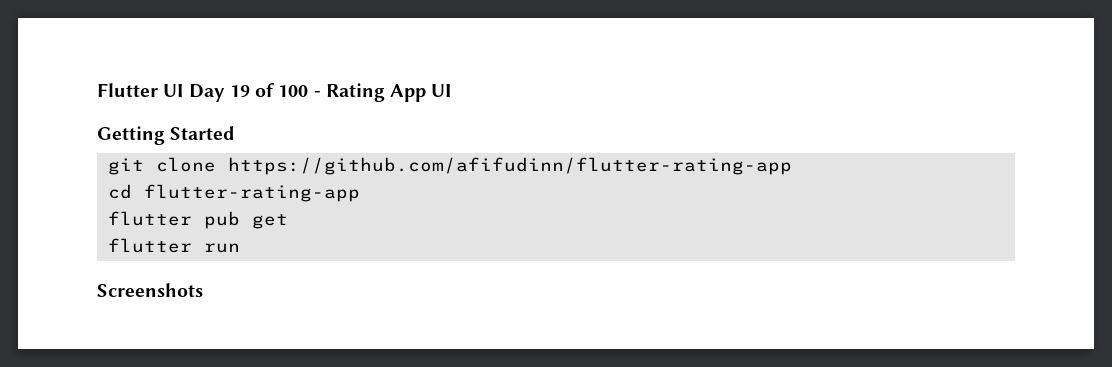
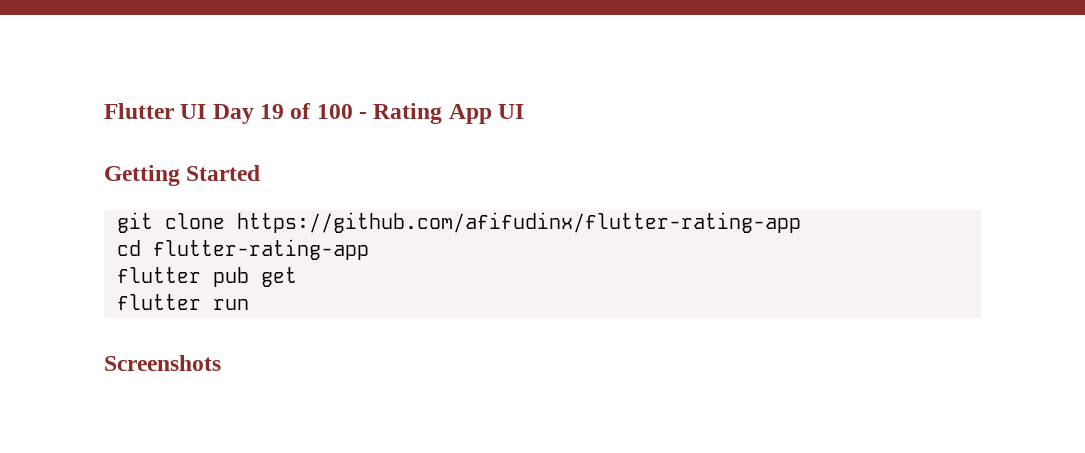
[227,157,792,175] https://github.com/afifudinn/flutter-rating-app -> [236,212,801,233] https://github.com/afifudinx/flutter-rating-app

